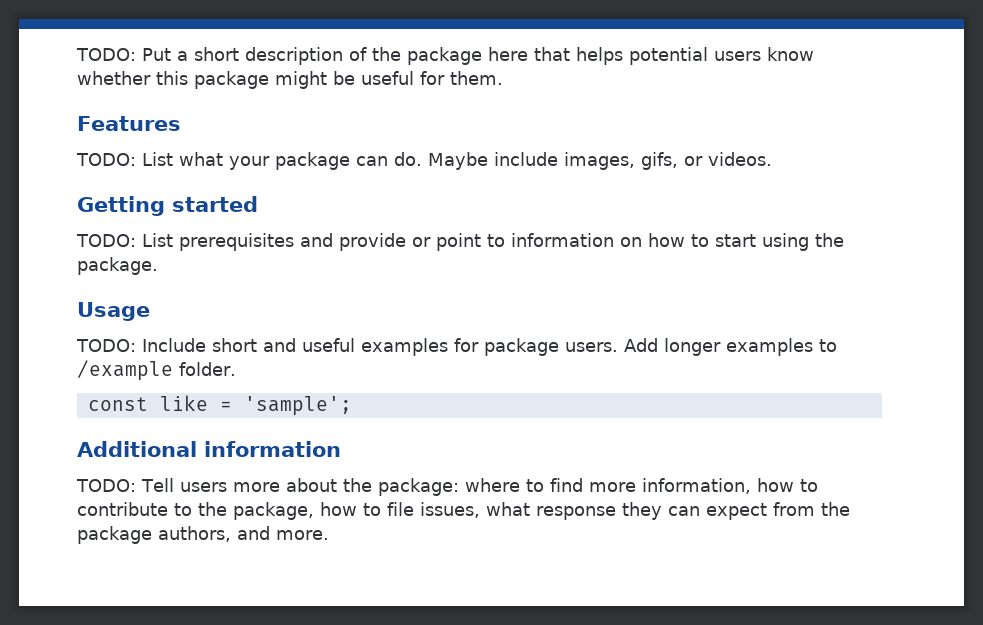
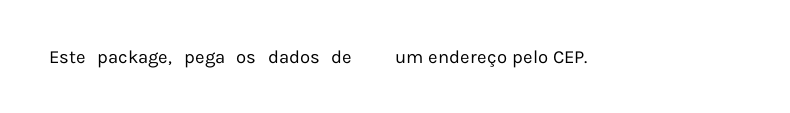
[76,47,814,65] [77,71,503,89] [77,116,181,131] [76,152,772,170] [77,196,258,216] [76,233,844,251] [77,257,158,275] [77,302,150,321] [76,338,837,356] [77,360,236,381] [87,395,352,416] [77,441,341,457] [76,478,818,496] [77,502,850,520] [77,526,329,544] TODO: Put a short description of the package here that helps potential users know whether this package might be useful for them. // Features // TODO: List what your package can do. Maybe include images, gifs, or videos. // Getting started // TODO: List prerequisites and provide or point to information on how to start using the package. // Usage // TODO: Include short and useful examples for package users. Add longer examples to /example folder. // const like = 'sample'; // Additional information // TODO: Tell users more about the package: where to find more information, how to contribute to the package, how to file issues, what response they can expect from the package authors, and more. -> [49,50,587,68] Este package, pega os dados de um endereço pelo CEP.

